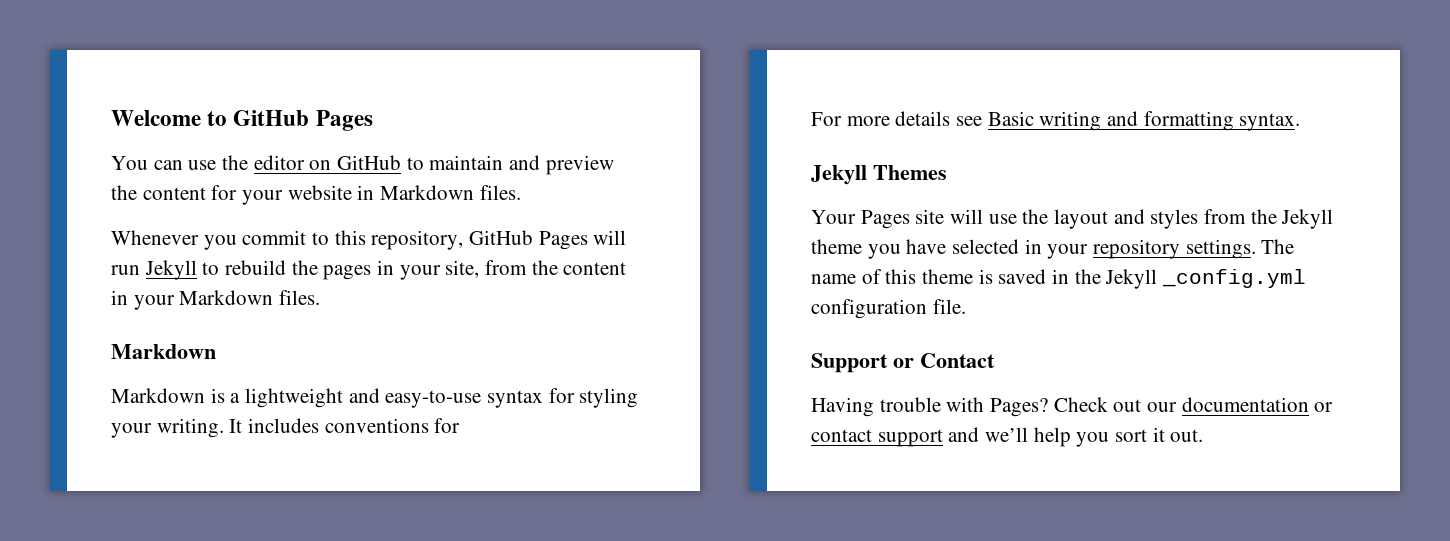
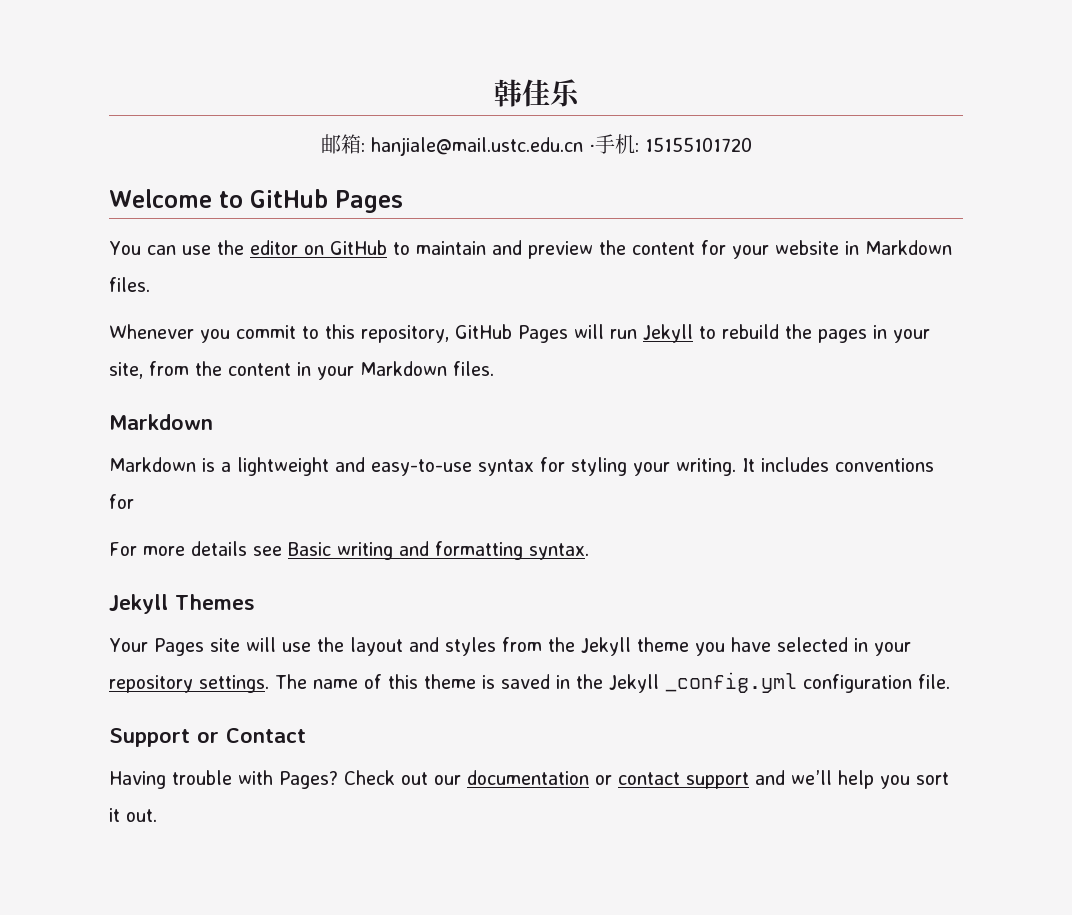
(111, 118) none -> [494,79,580,107] [320,134,752,156] 韩佳乐 // 邮箱: hanjiale@mail.ustc.edu.cn ·手机: 15155101720 //

